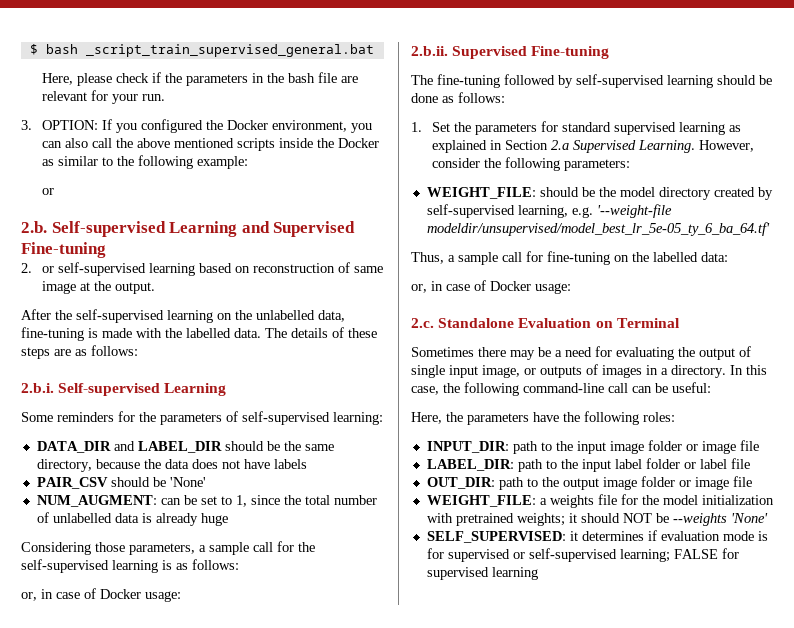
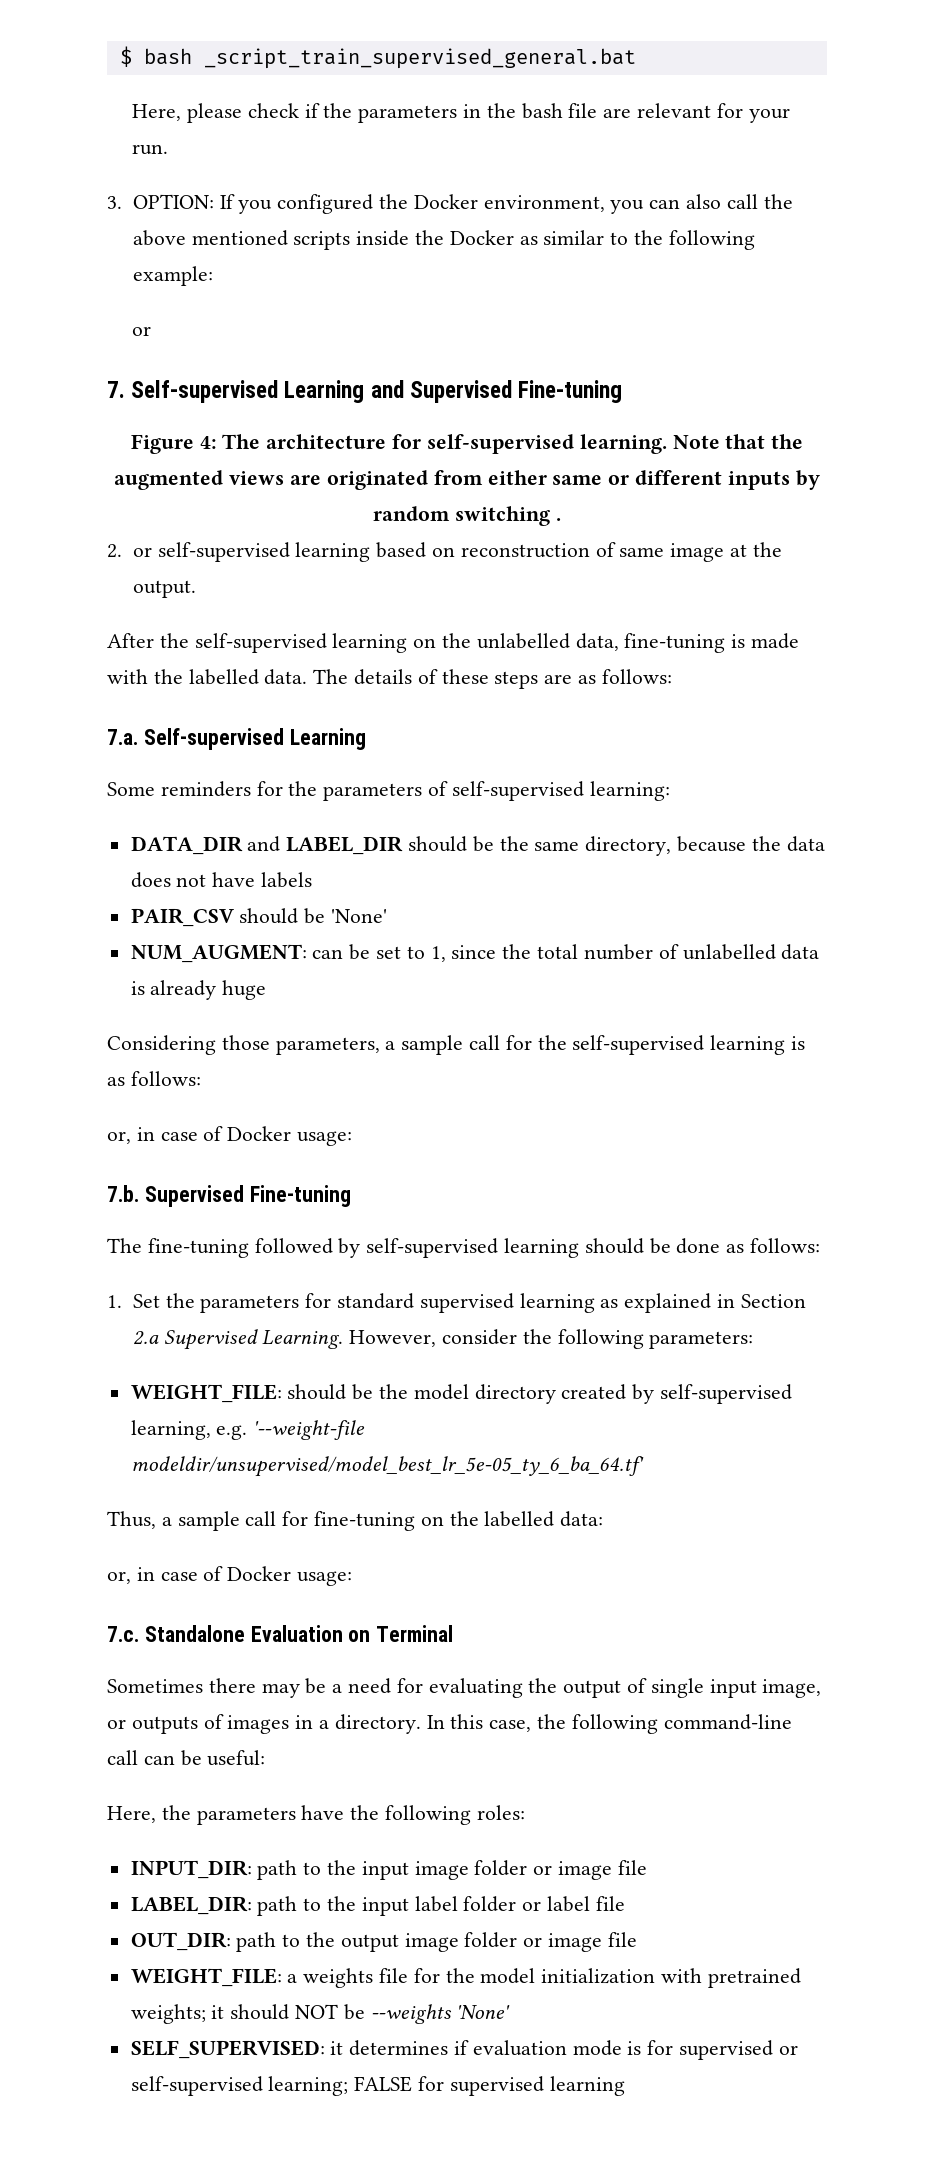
[21,221,47,233] 2.b. -> [107,381,125,398] 7.
(106, 250) none -> [130,434,804,454] [114,470,820,490] [373,506,561,526] // Figure 4: The architecture for self-supervised learning. Note that the augmented views are originated from either same or different inputs by random switching .
[21,383,54,393] 2.b.i. -> [107,729,138,745] 7.a.
[411,46,448,56] 2.b.ii. -> [107,1185,139,1202] 7.b.
[411,318,434,328] 2.c. -> [107,1626,139,1642] 7.c.

